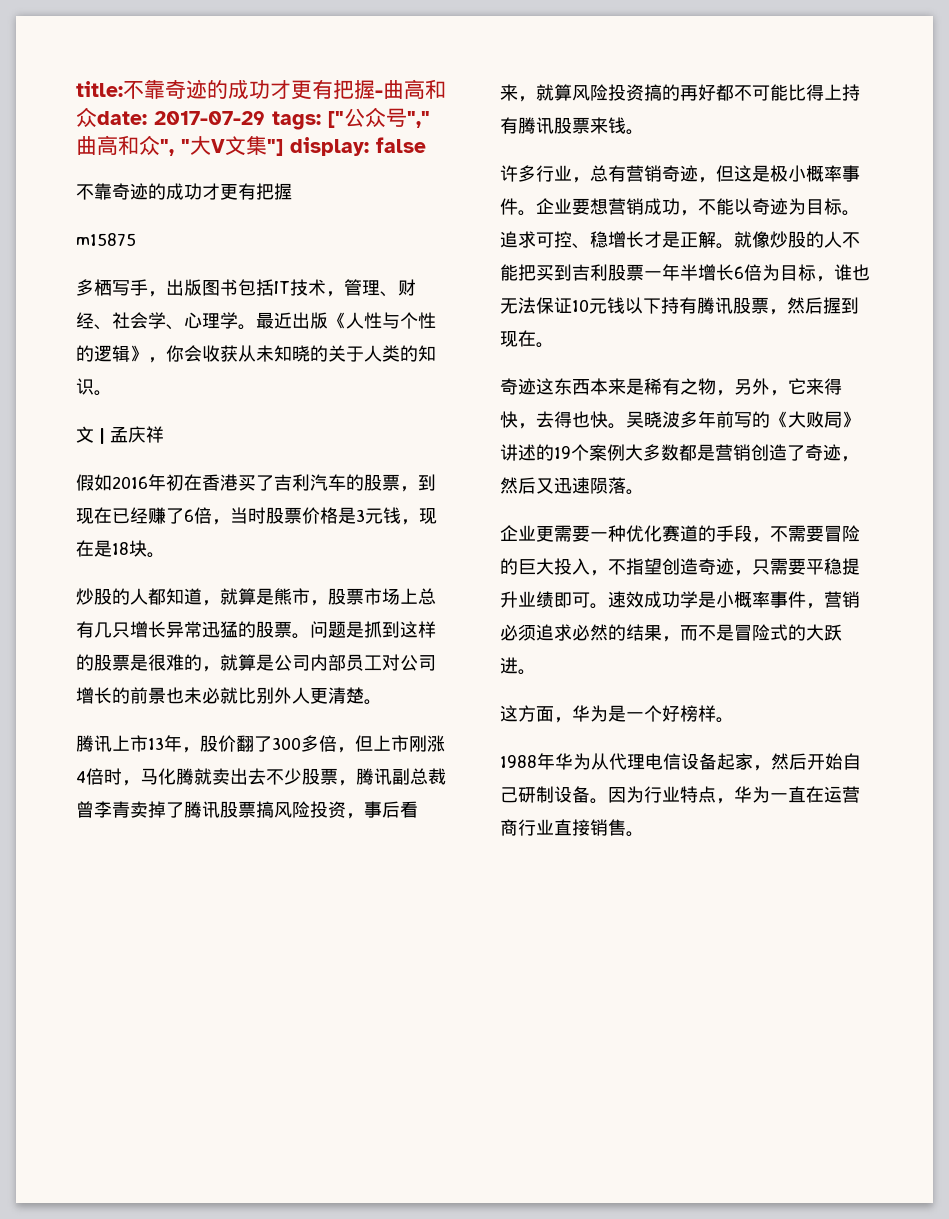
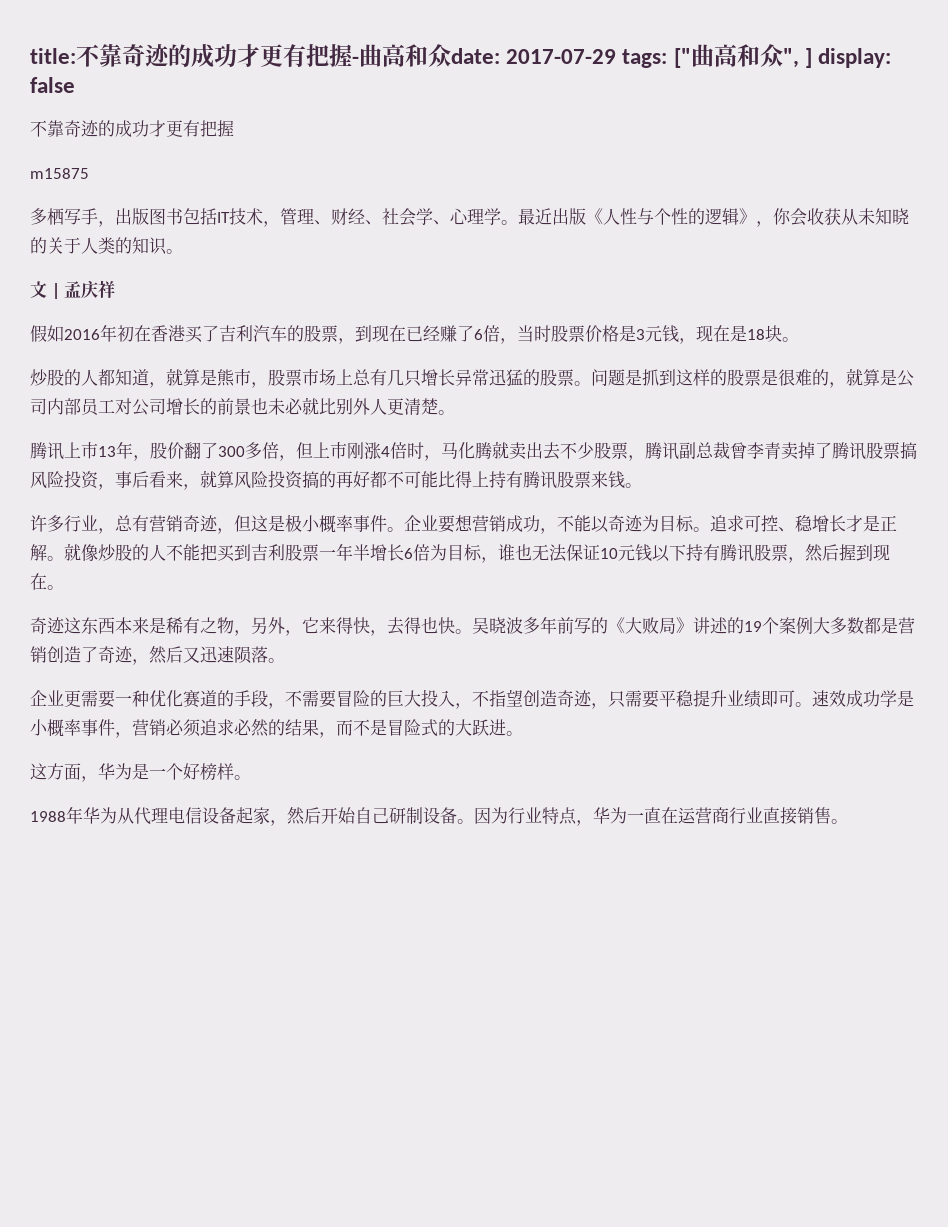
[344,107,430,128] 公众号"," -> (691, 58) none
[181,135,283,156] "大V文集"] -> [804,48,812,68] ]

